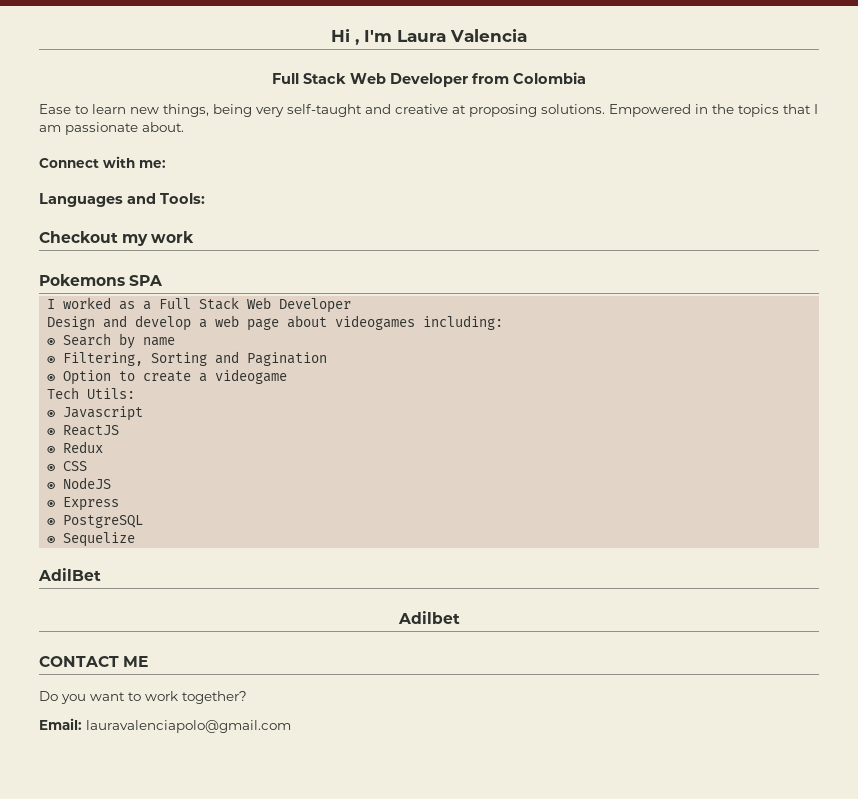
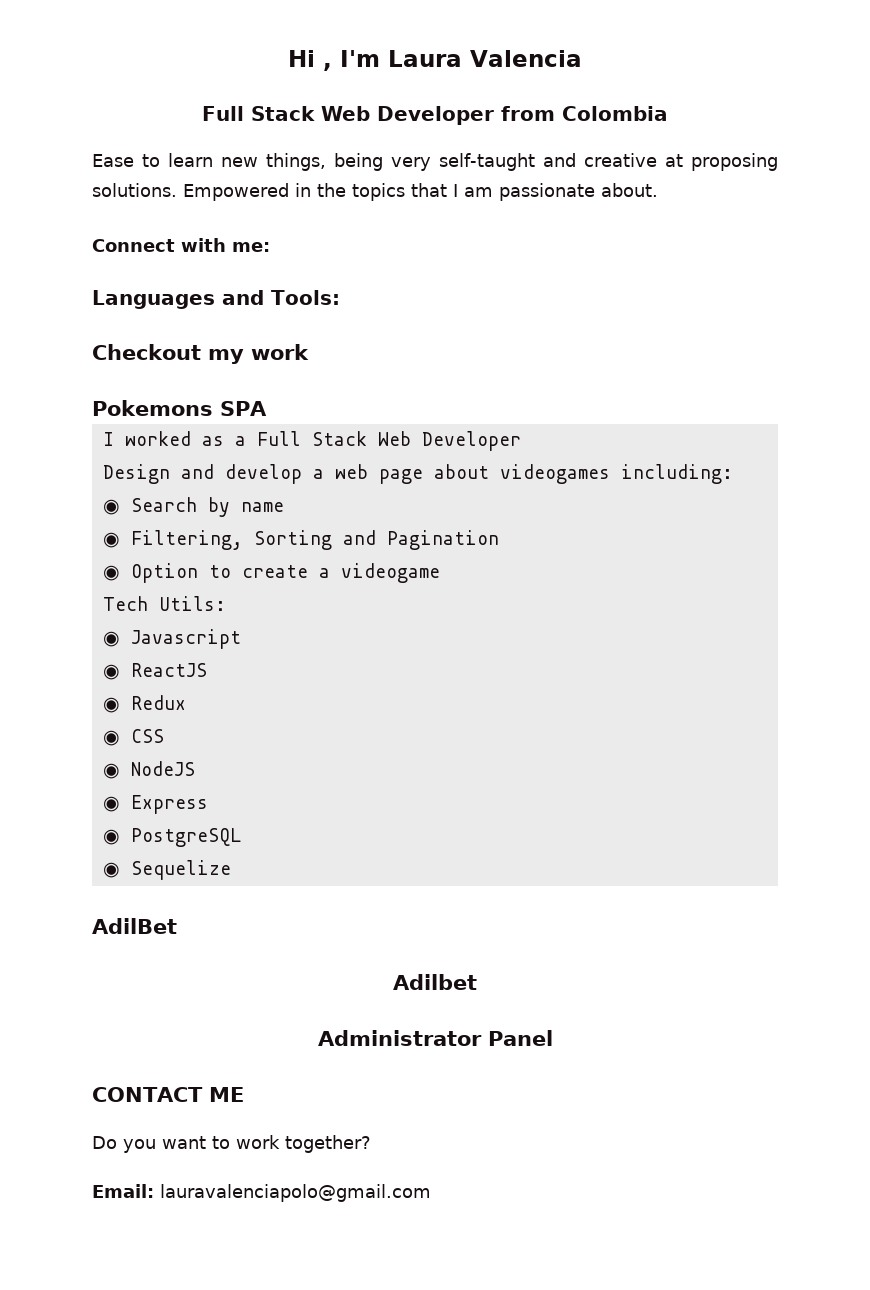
(460, 617) none -> [317,1030,553,1046] // Administrator Panel

